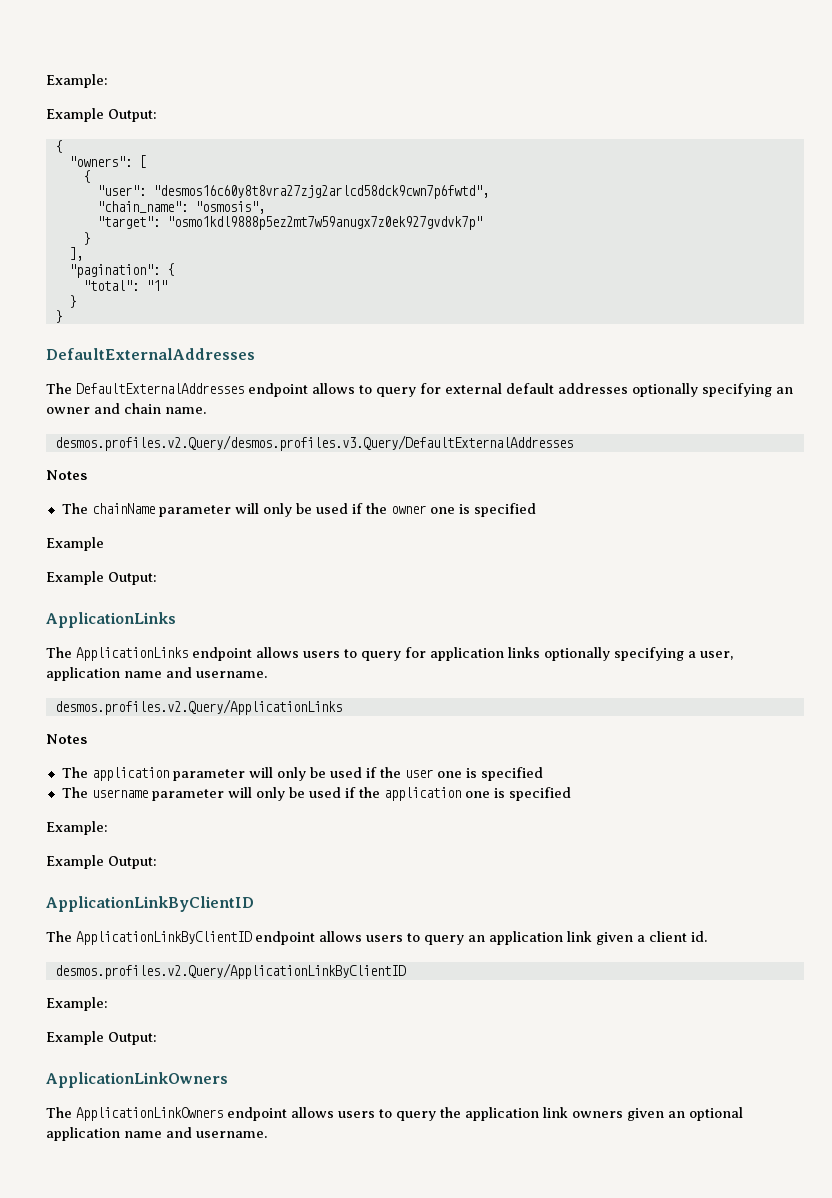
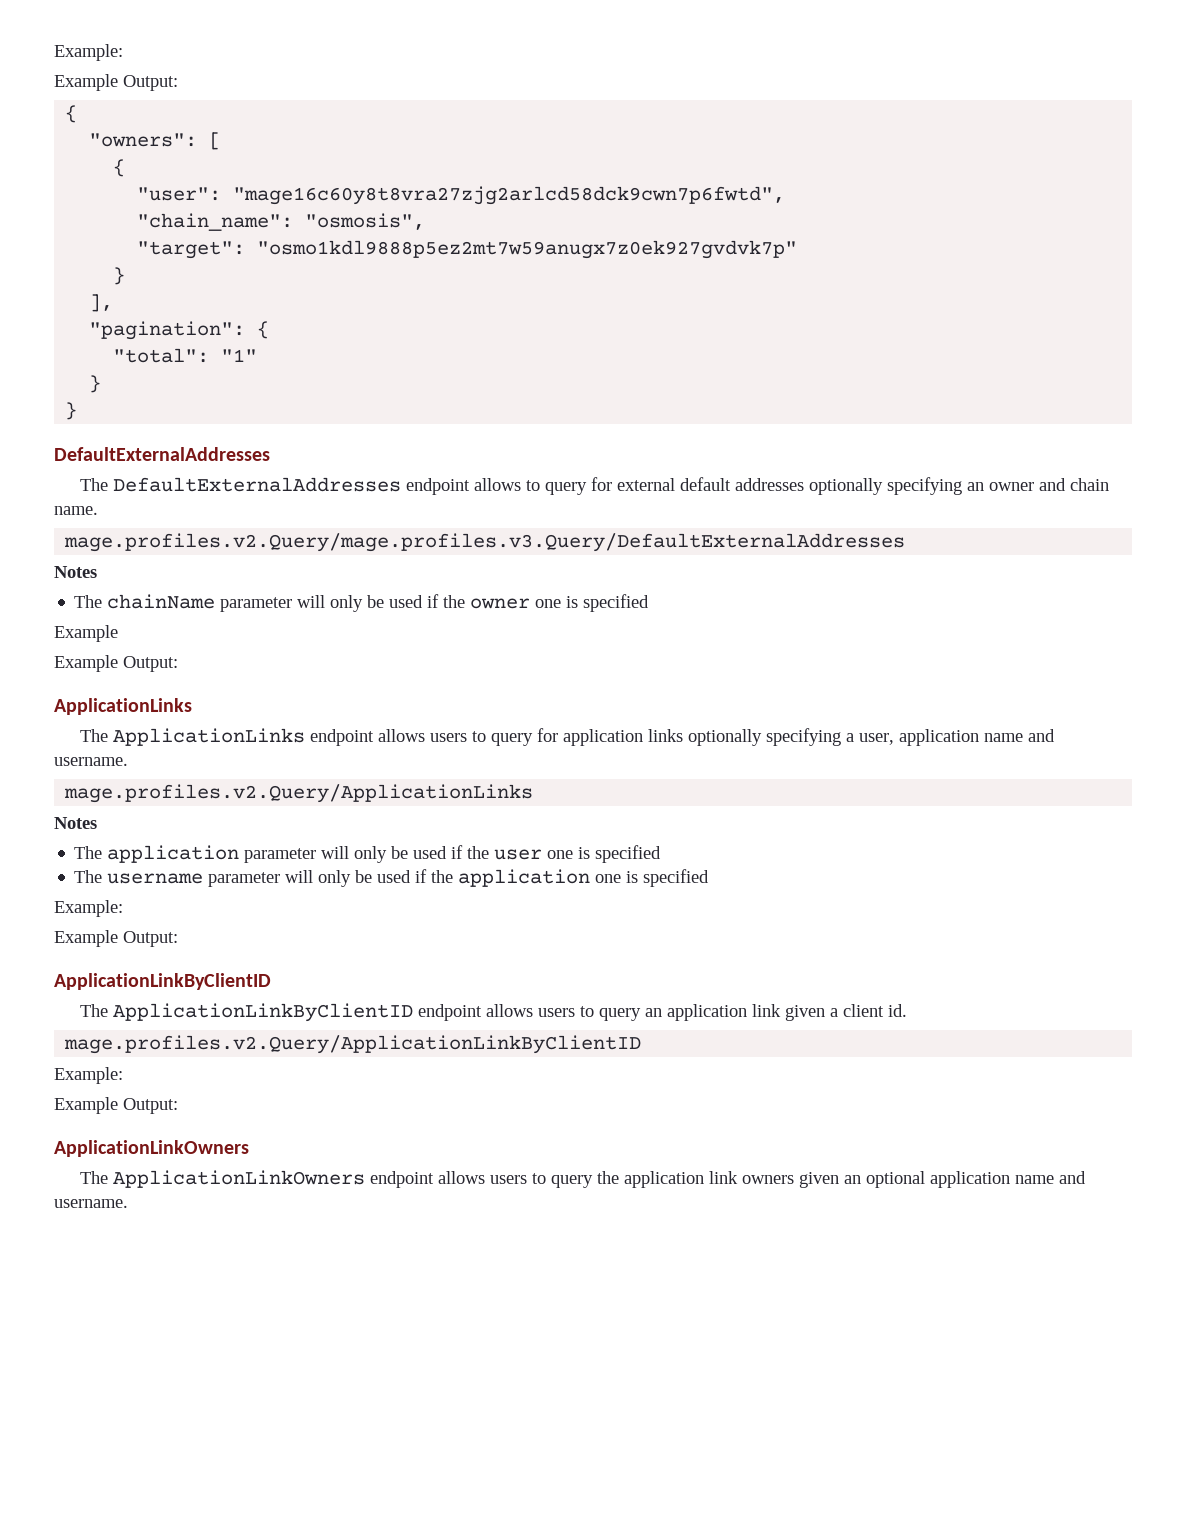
[152,185,489,199] "desmos16c60y8t8vra27zjg2arlcd58dck9cwn7p6fwtd", -> [233,186,786,205] "mage16c60y8t8vra27zjg2arlcd58dck9cwn7p6fwtd",
[54,435,573,451] desmos.profiles.v2.Query/desmos.profiles.v3.Query/DefaultExternalAddresses -> [64,533,906,552] mage.profiles.v2.Query/mage.profiles.v3.Query/DefaultExternalAddresses
[54,699,342,715] desmos.profiles.v2.Query/ApplicationLinks -> [64,784,534,803] mage.profiles.v2.Query/ApplicationLinks
[54,963,406,979] desmos.profiles.v2.Query/ApplicationLinkByClientID -> [64,1035,642,1054] mage.profiles.v2.Query/ApplicationLinkByClientID

